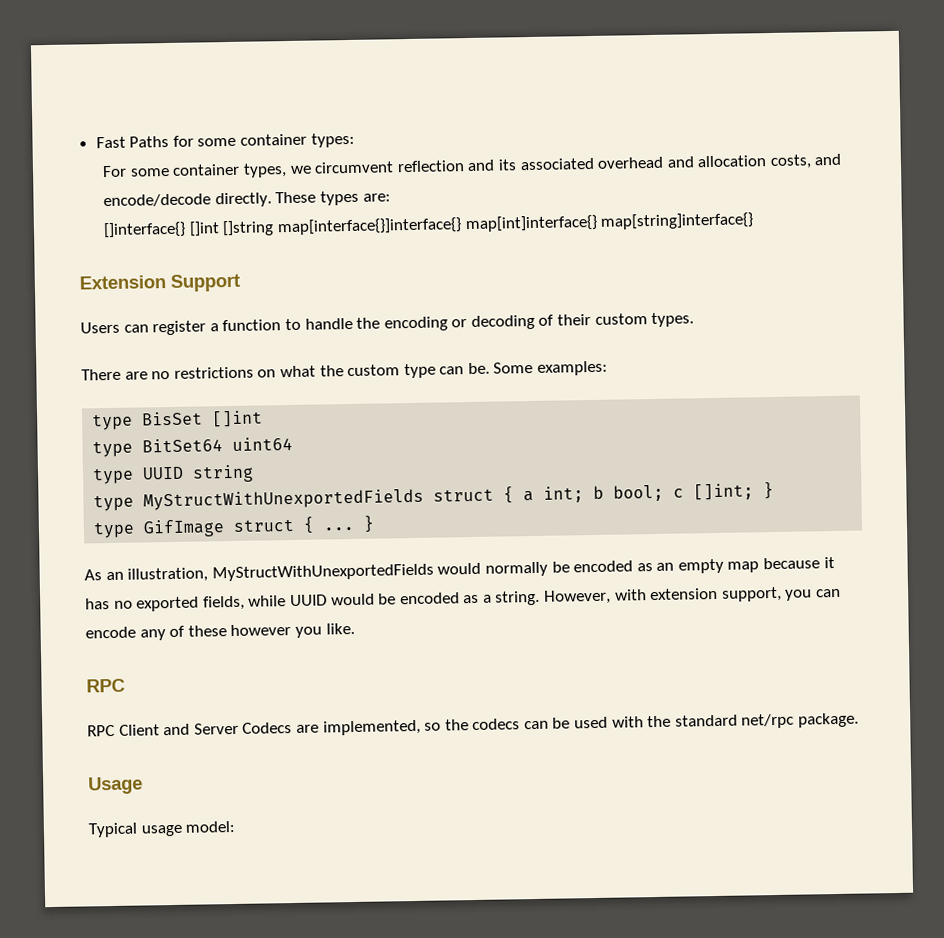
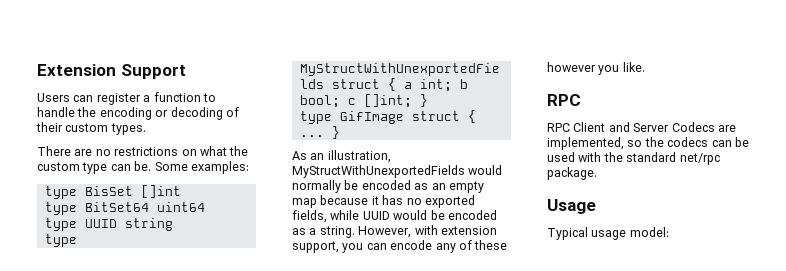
[95,132,355,149] [102,153,843,178] [103,190,391,208] [103,212,755,239] Fast Paths for some container types: // For some container types, we circumvent reflection and its associated overhead and allocation costs, and encode/decode directly. These types are: // []interface{} []int []string map[interface{}]interface{} map[int]interface{} map[string]interface{} // -> (37, 70) none

